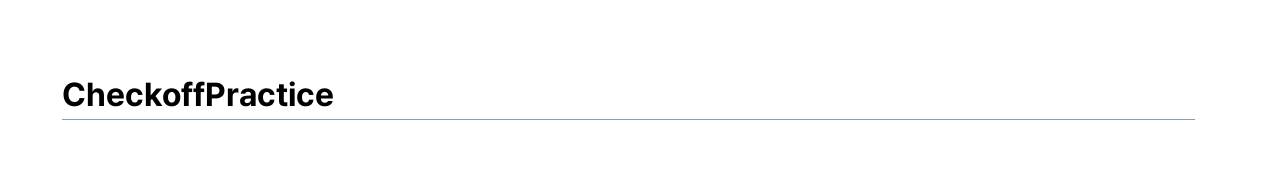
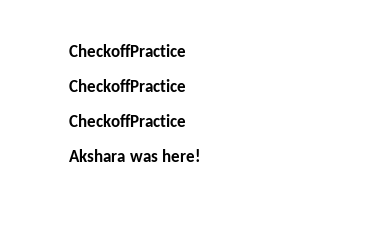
[62,81,334,107] CheckoffPractice -> [69,44,186,57] [69,79,186,92] [69,114,186,127] [69,149,202,162] CheckoffPractice // CheckoffPractice // CheckoffPractice // Akshara was here!

